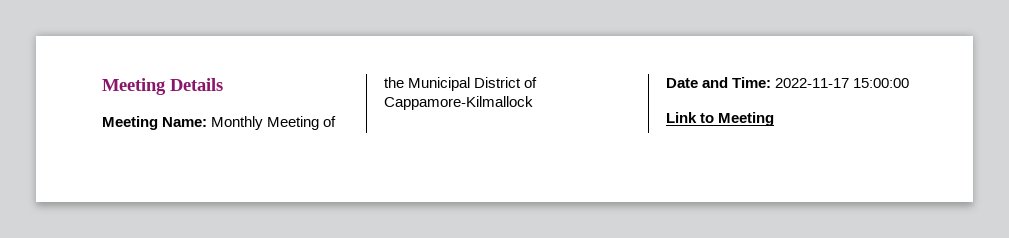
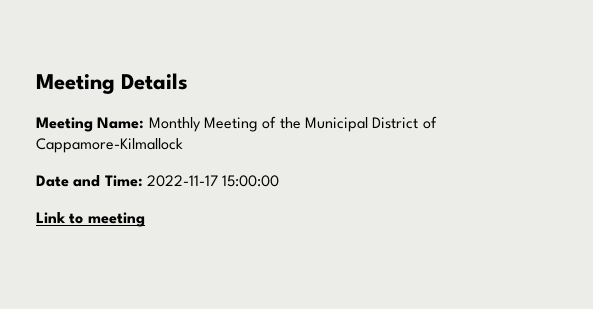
[718,112,775,126] Meeting -> [87,212,145,227] meeting

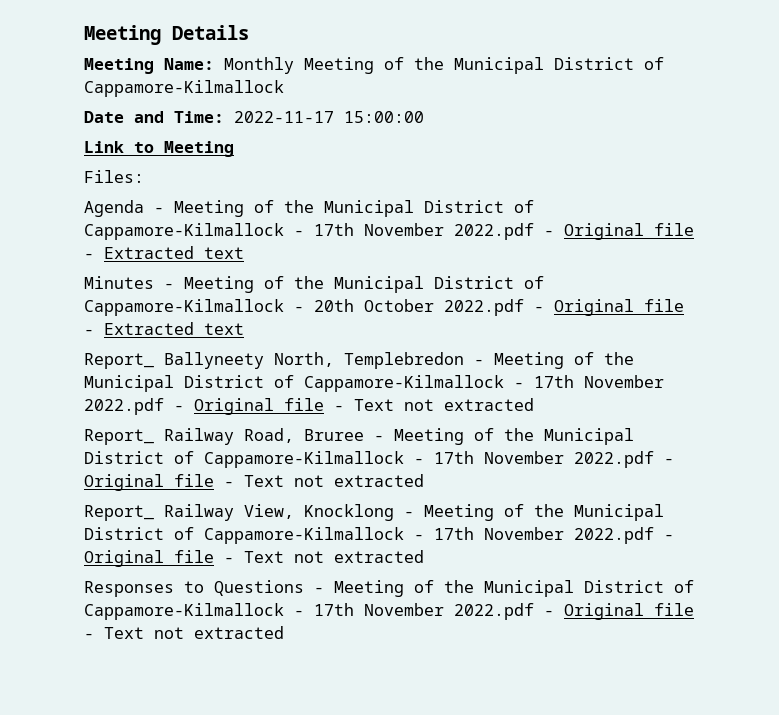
[87,212,145,227] meeting -> [164,141,234,157] [84,170,144,183] [84,200,534,217] [84,223,694,240] [84,246,244,259] [84,276,544,293] [84,299,684,316] [84,322,244,335] [84,352,634,369] [84,375,664,392] [84,398,534,415] [84,428,634,445] [84,451,674,468] [84,474,424,491] [84,504,664,521] [84,527,674,544] [84,550,424,567] [84,580,694,597] [84,603,694,620] [84,626,284,639] Meeting // Files: // Agenda - Meeting of the Municipal District of Cappamore-Kilmallock - 17th November 2022.pdf - Original file - Extracted text // Minutes - Meeting of the Municipal District of Cappamore-Kilmallock - 20th October 2022.pdf - Original file - Extracted text // Report_ Ballyneety North, Templebredon - Meeting of the Municipal District of Cappamore-Kilmallock - 17th November 2022.pdf - Original file - Text not extracted // Report_ Railway Road, Bruree - Meeting of the Municipal District of Cappamore-Kilmallock - 17th November 2022.pdf - Original file - Text not extracted // Report_ Railway View, Knocklong - Meeting of the Municipal District of Cappamore-Kilmallock - 17th November 2022.pdf - Original file - Text not extracted // Responses to Questions - Meeting of the Municipal District of Cappamore-Kilmallock - 17th November 2022.pdf - Original file - Text not extracted

